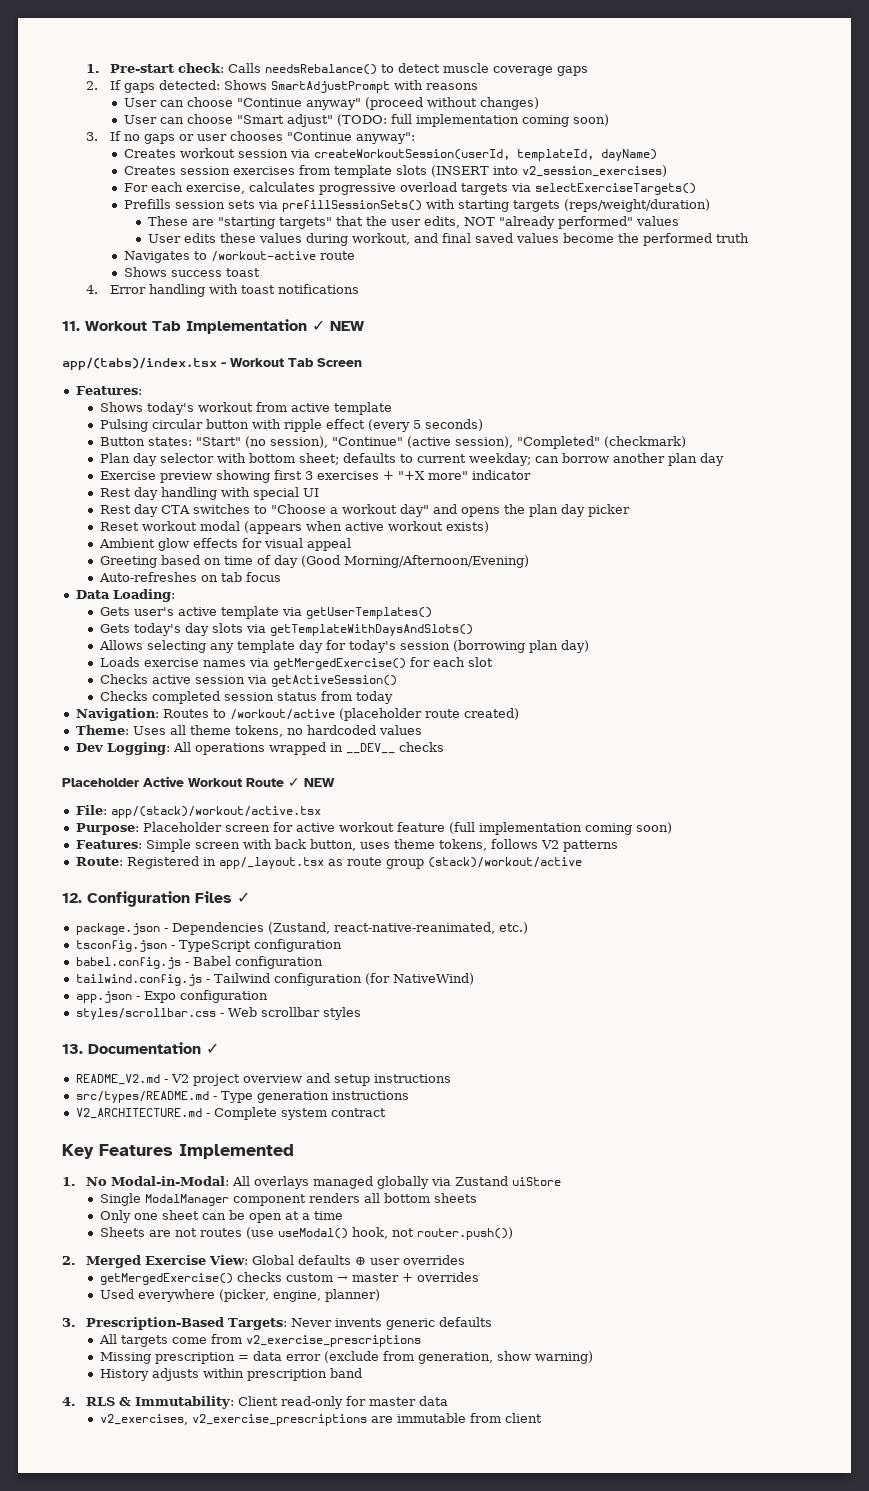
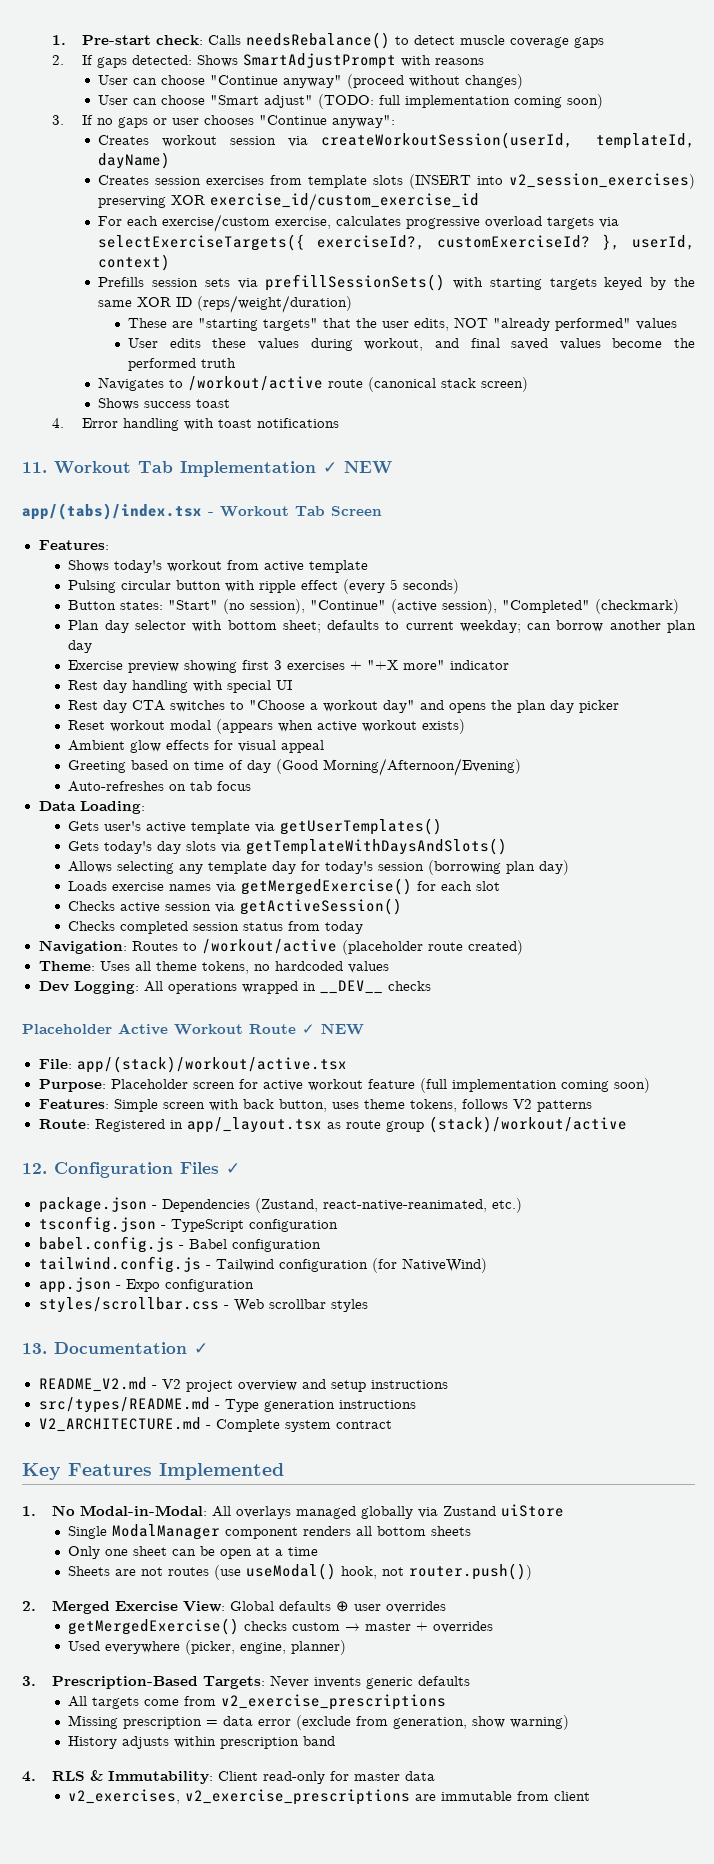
(667, 171) none -> [98,193,480,211] preserving XOR exercise_id/custom_exercise_id
(183, 187) none -> [162,214,271,232] exercise/custom
[534,183,696,195] selectExerciseTargets() -> [98,234,696,251] [98,254,171,271] selectExerciseTargets({ exerciseId?, customExerciseId? }, userId, context)
(560, 206) none -> [604,277,695,290] [98,297,193,307] keyed by the same XOR ID
[210,251,355,262] /workout-active route -> [188,376,529,392] /workout/active route (canonical stack screen)

